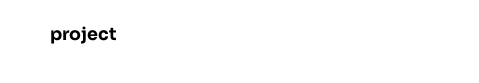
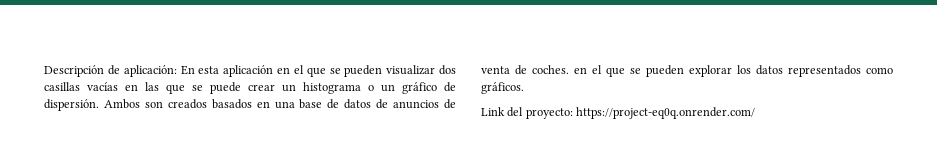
[50,26,117,44] project -> [44,65,456,77] [44,82,456,94] [44,99,457,111] [481,65,893,77] [481,82,524,94] [481,107,756,119] Descripción de aplicación: En esta aplicación en el que se pueden visualizar dos casillas vacías en las que se puede crear un histograma o un gráfico de dispersión. Ambos son creados basados en una base de datos de anuncios de venta de coches. en el que se pueden explorar los datos representados como gráficos. // Link del proyecto: https://project-eq0q.onrender.com/

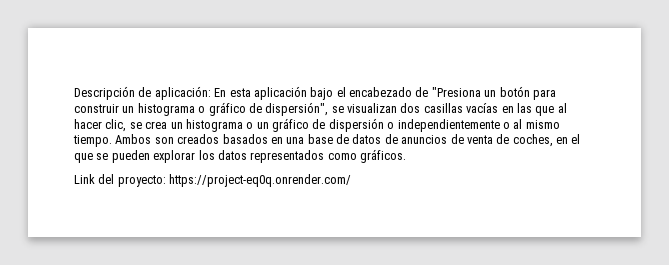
[277,65,436,77] en el que se pueden visualizar -> [310,86,556,100] [74,102,397,116] bajo el encabezado de "Presiona un botón para construir un histograma o gráfico de dispersión", se visualizan
[192,82,275,94] se puede crear -> [557,103,567,113] [74,119,168,132] al hacer clic, se crea
[44,99,99,111] dispersión. -> [328,118,560,132] [73,135,112,147] dispersión o independientemente o al mismo tiempo.
[532,65,569,74] coches. -> [512,134,553,147] coches,

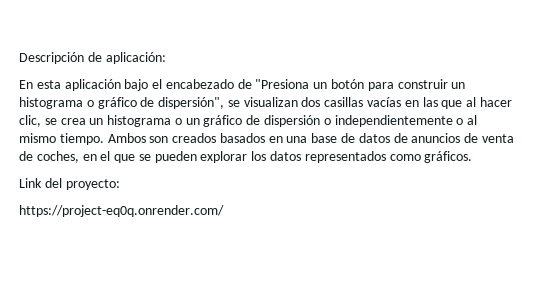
(211, 93) none -> (166, 58) //
(166, 181) none -> (120, 184) //

